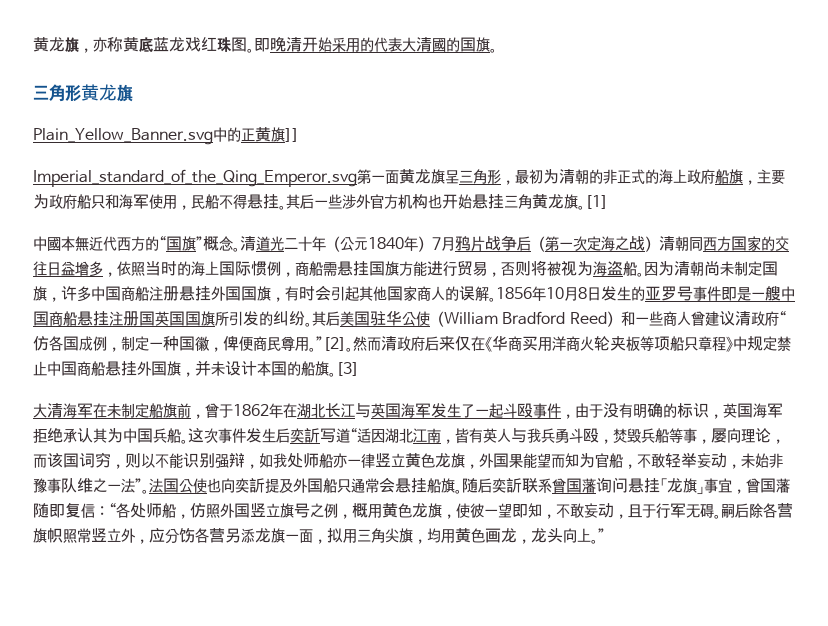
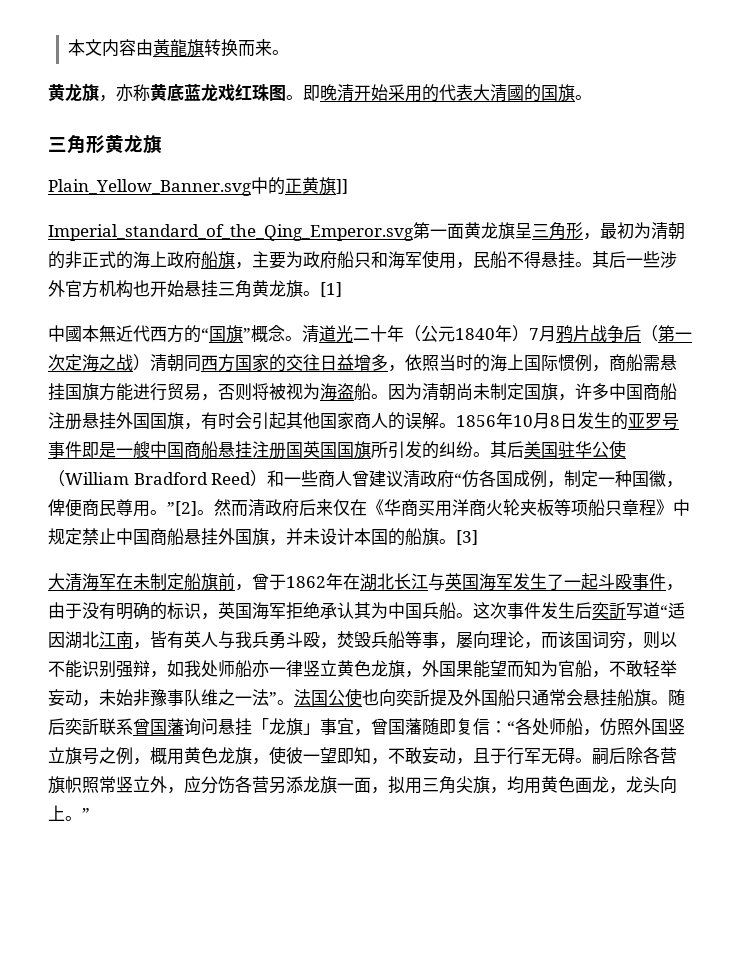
(33, 44) none -> [68,39,290,57] 本文内容由黃龍旗转换而来。 //

